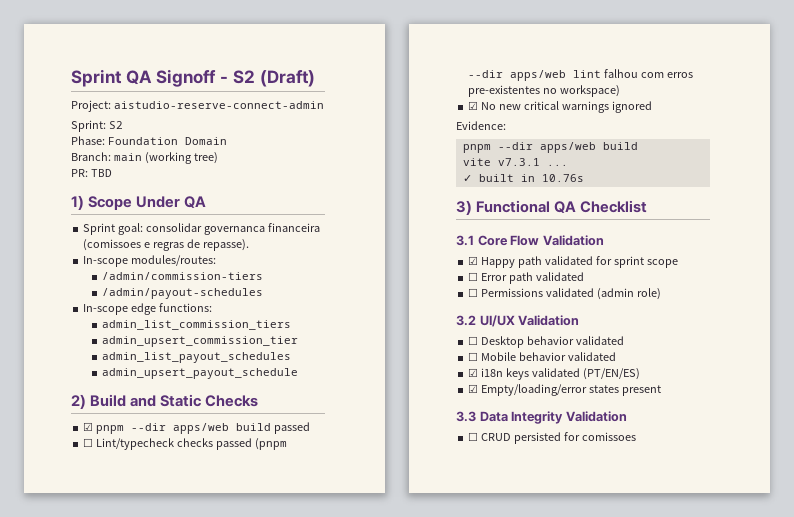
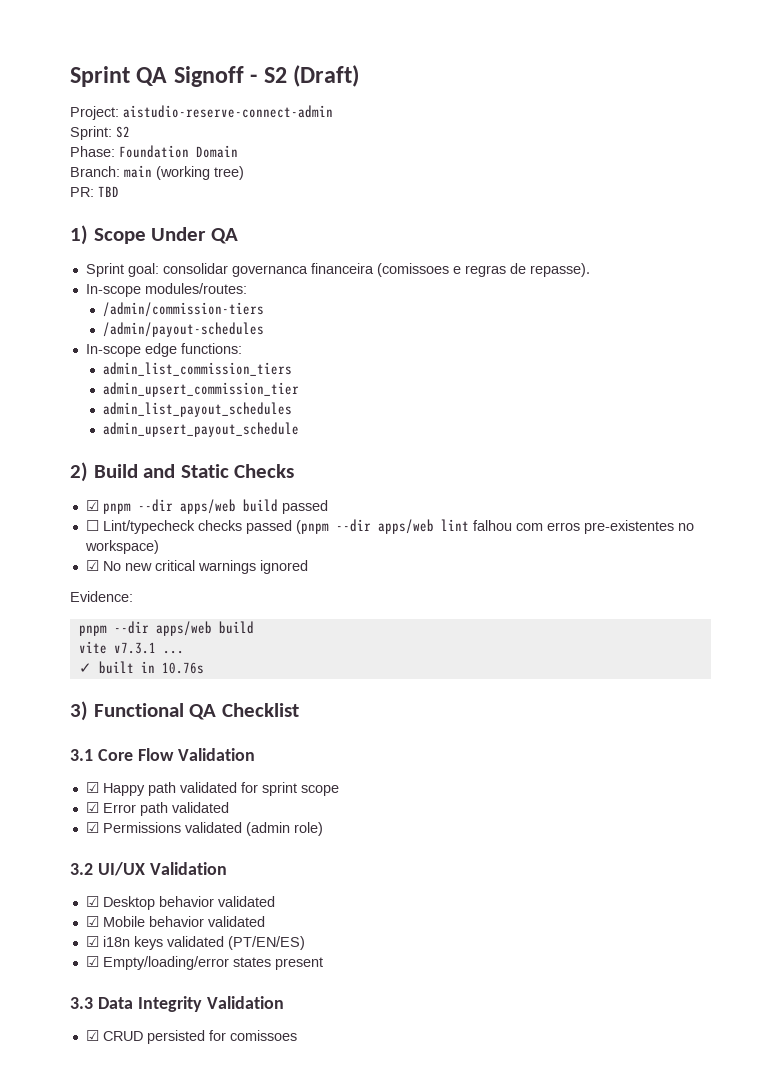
[468,272,479,281] ☐ -> [85,802,99,813] ☑
[468,288,479,297] ☐ -> [85,822,99,833] ☑
[468,336,479,345] ☐ -> [85,896,99,907] ☑
[468,352,479,361] ☐ -> [85,916,99,927] ☑
[468,432,479,441] ☐ -> [85,1030,99,1041] ☑

